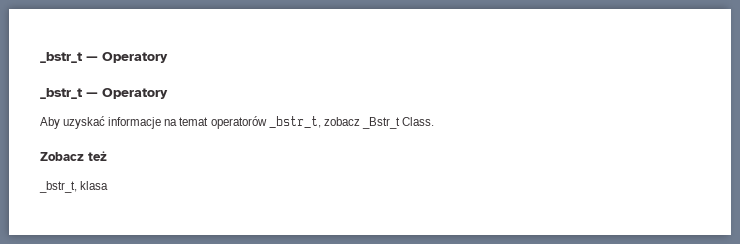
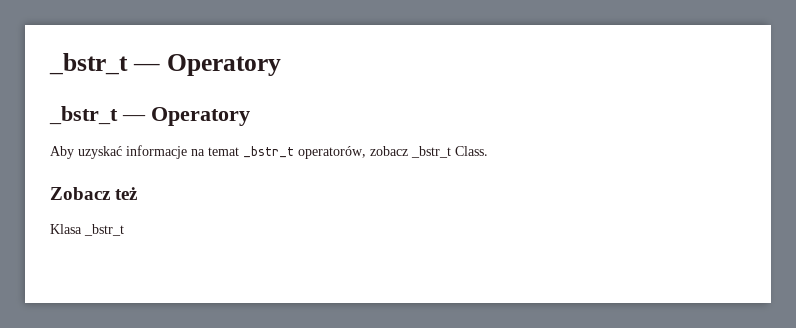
[210,116,400,129] operatorów _bstr_t, zobacz _Bstr_t -> [243,146,451,159] _bstr_t operatorów, zobacz _bstr_t
[39,181,109,193] _bstr_t, klasa -> [50,224,124,236] Klasa _bstr_t

